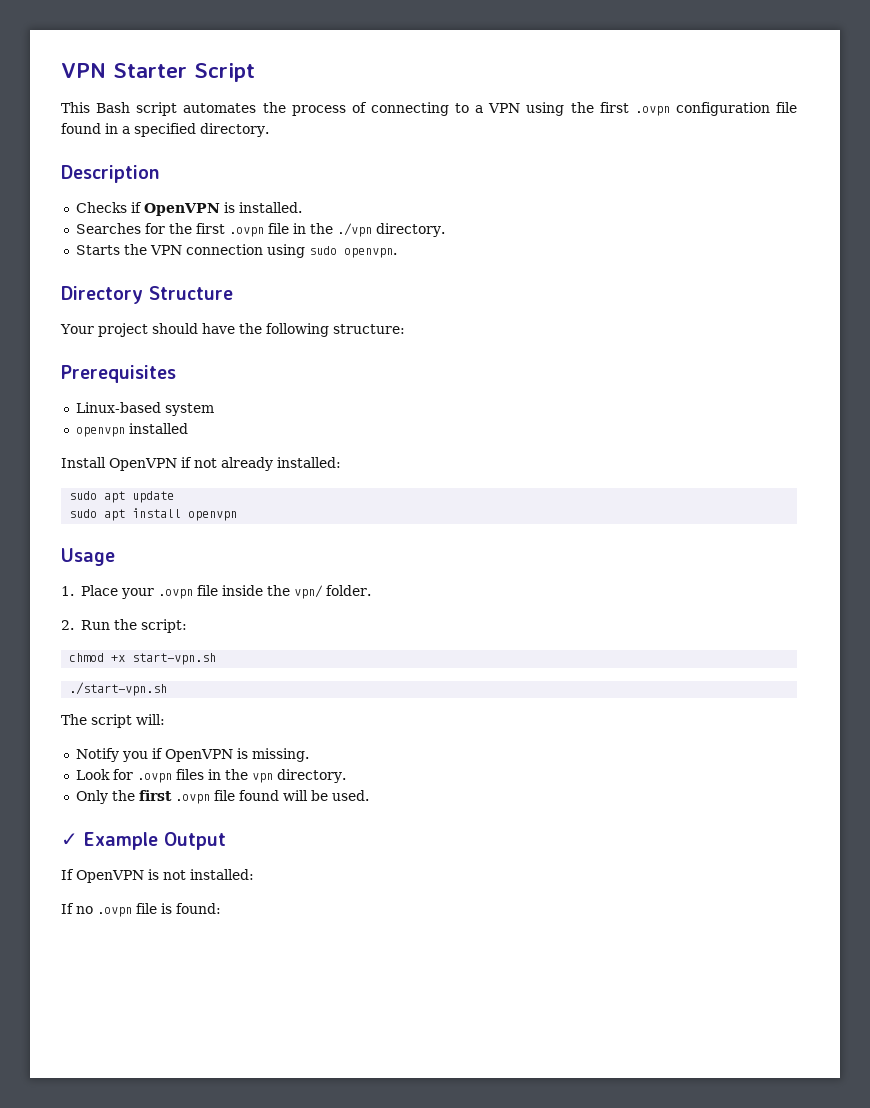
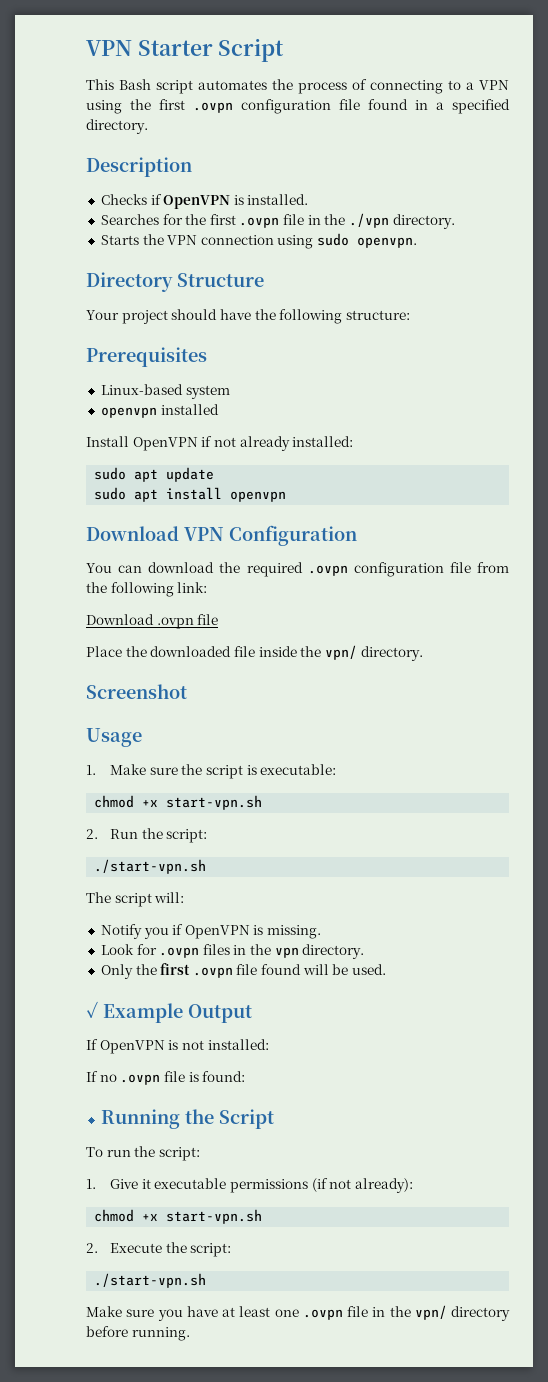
[61,548,115,566] [61,585,371,599] Usage // 1. Place your .ovpn file inside the vpn/ folder. -> [86,525,357,546] [86,562,509,577] [86,582,208,597] [86,614,219,629] [86,645,423,661] [86,684,187,699] [86,728,142,747] [86,764,337,779] [94,795,263,810] Download VPN Configuration // You can download the required .ovpn configuration file from the following link: // Download .ovpn file // Place the downloaded file inside the vpn/ directory. // Screenshot // Usage // 1. Make sure the script is executable: // chmod +x start-vpn.sh
[69,653,217,665] // chmod +x start-vpn.sh -> (208, 836) none
(221, 908) none -> [100,1109,274,1129] [86,1146,200,1161] [86,1178,413,1193] [94,1209,263,1224] [86,1242,232,1257] [94,1273,207,1288] [86,1305,510,1321] [86,1326,190,1341] // Running the Script // To run the script: // 1. Give it executable permissions (if not already): // chmod +x start-vpn.sh // 2. Execute the script: // ./start-vpn.sh // Make sure you have at least one .ovpn file in the vpn/ directory before running.

